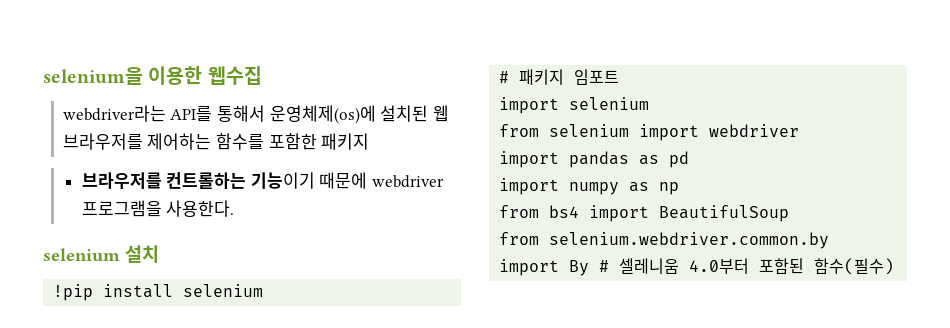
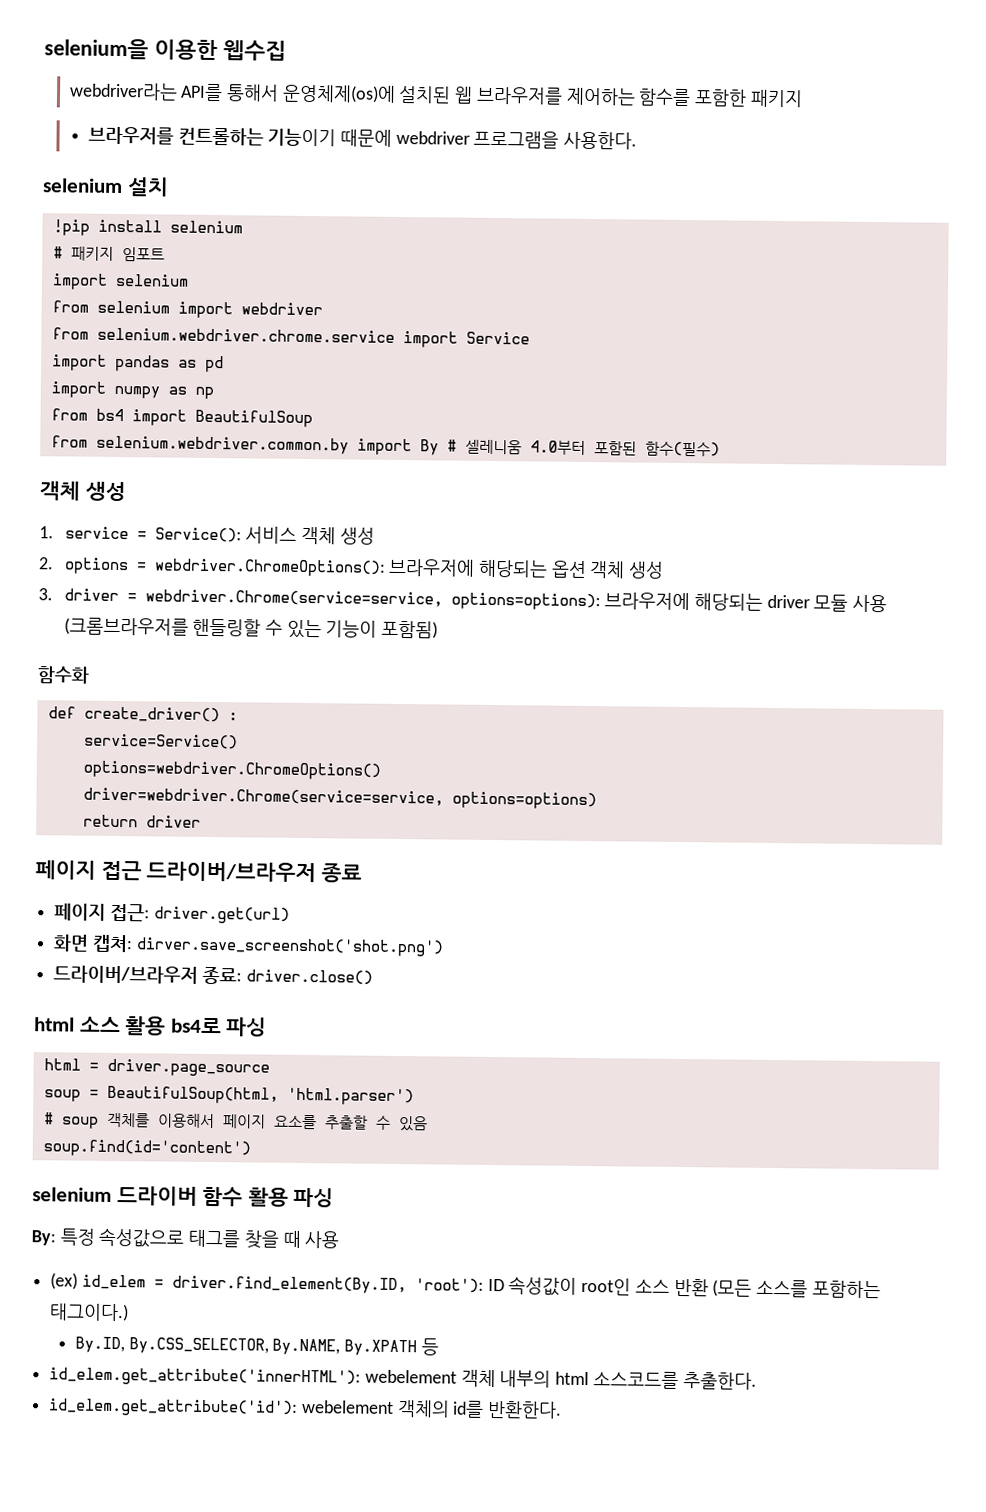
(800, 130) none -> [51,327,530,348] // from selenium.webdriver.chrome.service import Service
(895, 266) none -> [39,481,126,502] [39,526,375,545] [38,557,665,579] [38,588,888,613] [63,617,439,639] [37,666,89,684] [47,706,238,723] [83,733,238,750] [82,760,381,780] [82,787,597,810] [82,814,201,828] [35,860,362,883] [54,903,290,924] [53,934,444,957] [53,965,373,985] [34,1015,268,1037] [43,1058,270,1077] [43,1085,414,1106] [43,1112,428,1132] [42,1139,251,1158] [32,1186,335,1208] [31,1227,340,1249] [50,1272,881,1299] [49,1303,130,1322] [74,1336,439,1357] [49,1367,757,1390] [48,1398,563,1419] // 객체 생성 // 1. service = Service(): 서비스 객체 생성 // 2. options = webdriver.ChromeOptions(): 브라우저에 해당되는 옵션 객체 생성 // 3. driver = webdriver.Chrome(service=service, options=options): 브라우저에 해당되는 driver 모듈 사용 (크롬브라우저를 핸들링할 수 있는 기능이 포함됨) // 함수화 // def create_driver() : // service=Service() // options=webdriver.ChromeOptions() // driver=webdriver.Chrome(service=service, options=options) // return driver // 페이지 접근 드라이버/브라우저 종료 // 페이지 접근: driver.get(url) // 화면 캡쳐: dirver.save_screenshot('shot.png') // 드라이버/브라우저 종료: driver.close() // html 소스 활용 bs4로 파싱 // html = driver.page_source // soup = BeautifulSoup(html, 'html.parser') // # soup 객체를 이용해서 페이지 요소를 추출할 수 있음 // soup.find(id='content') // selenium 드라이버 함수 활용 파싱 // By: 특정 속성값으로 태그를 찾을 때 사용 // (ex) id_elem = driver.find_element(By.ID, 'root'): ID 속성값이 root인 소스 반환 (모든 소스를 포함하는 태그이다.) // By.ID, By.CSS_SELECTOR, By.NAME, By.XPATH 등 // id_elem.get_attribute('innerHTML'): webelement 객체 내부의 html 소스코드를 추출한다. // id_elem.get_attribute('id'): webelement 객체의 id를 반환한다.

